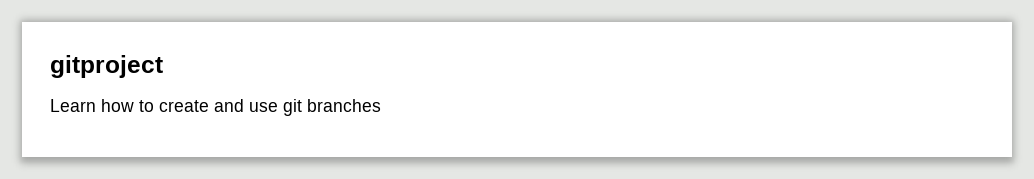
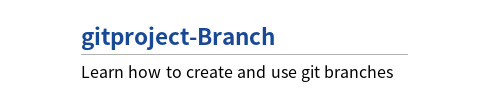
[50,55,163,78] gitproject -> [81,26,275,51] gitproject-Branch

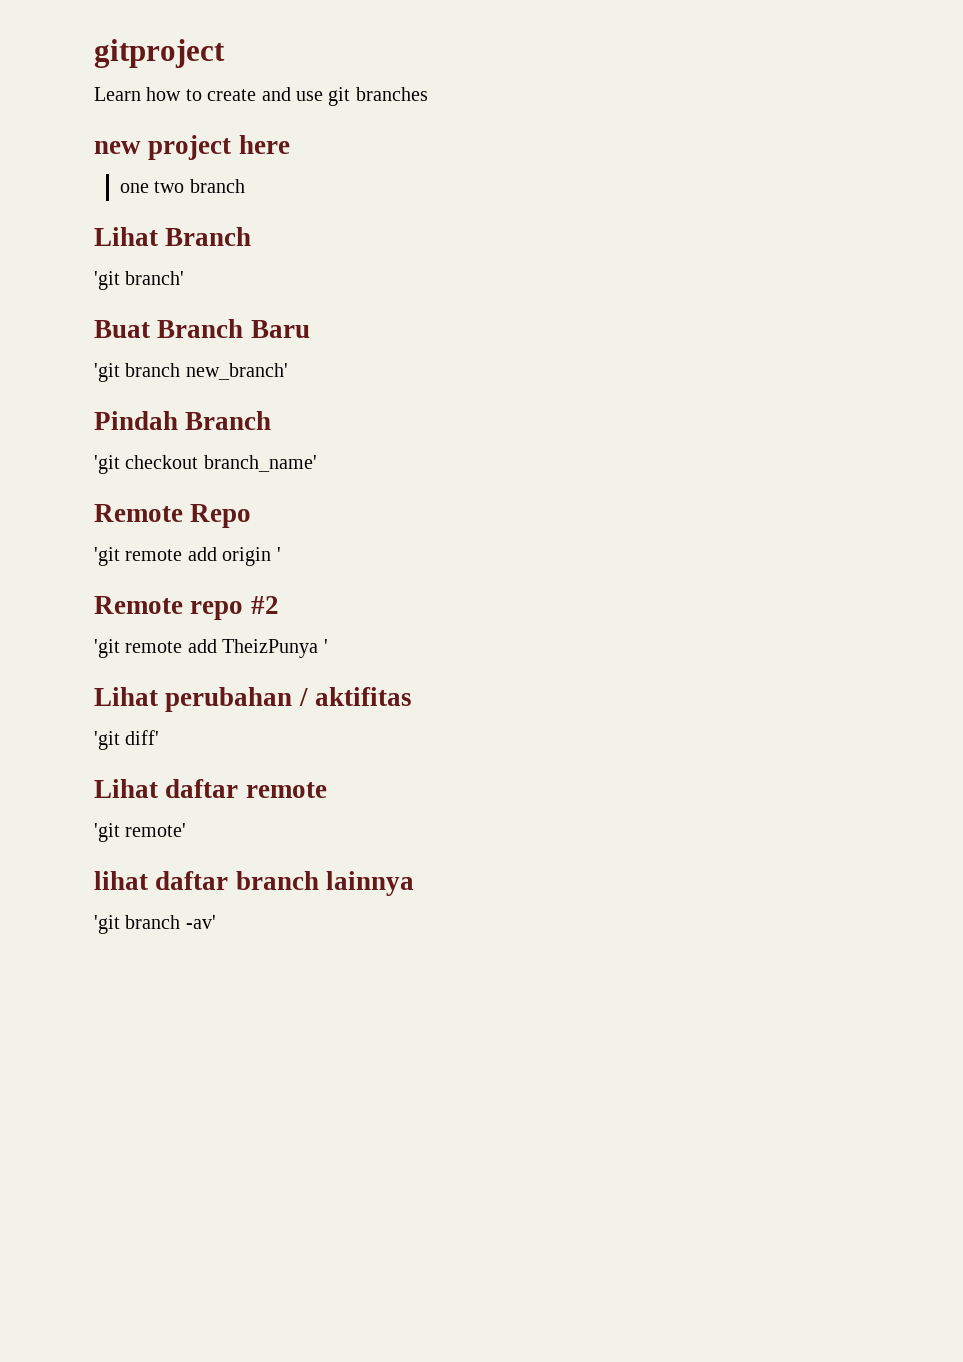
[81,26,275,51] gitproject-Branch -> [94,39,225,68] gitproject
(394, 71) none -> [94,135,290,160] [120,179,245,193] [94,227,252,246] [94,271,185,290] [94,319,310,338] [94,363,288,382] [94,411,272,430] [94,455,317,474] [94,504,252,528] [94,547,281,566] [94,596,279,620] [94,639,328,658] [94,687,412,712] [94,730,160,750] [94,779,327,798] [94,823,187,842] [94,871,414,896] [94,915,216,934] // new project here // one two branch // Lihat Branch // 'git branch' // Buat Branch Baru // 'git branch new_branch' // Pindah Branch // 'git checkout branch_name' // Remote Repo // 'git remote add origin ' // Remote repo #2 // 'git remote add TheizPunya ' // Lihat perubahan / aktifitas // 'git diff' // Lihat daftar remote // 'git remote' // lihat daftar branch lainnya // 'git branch -av'

